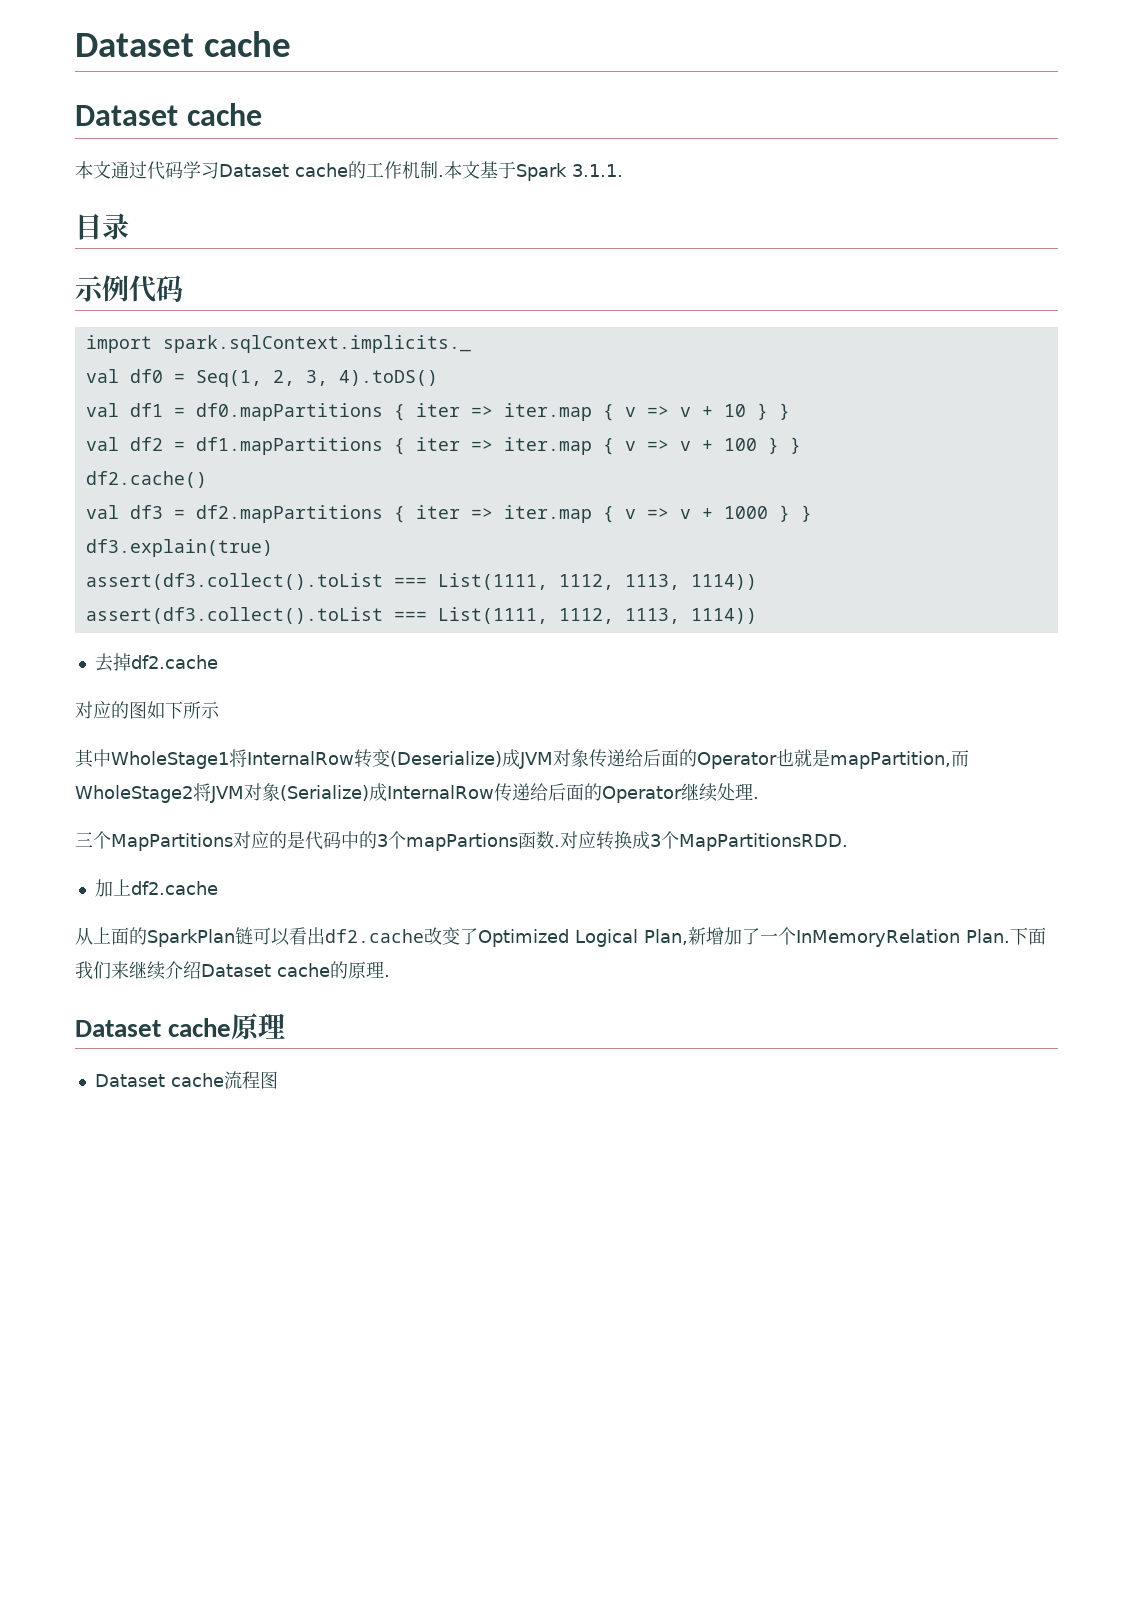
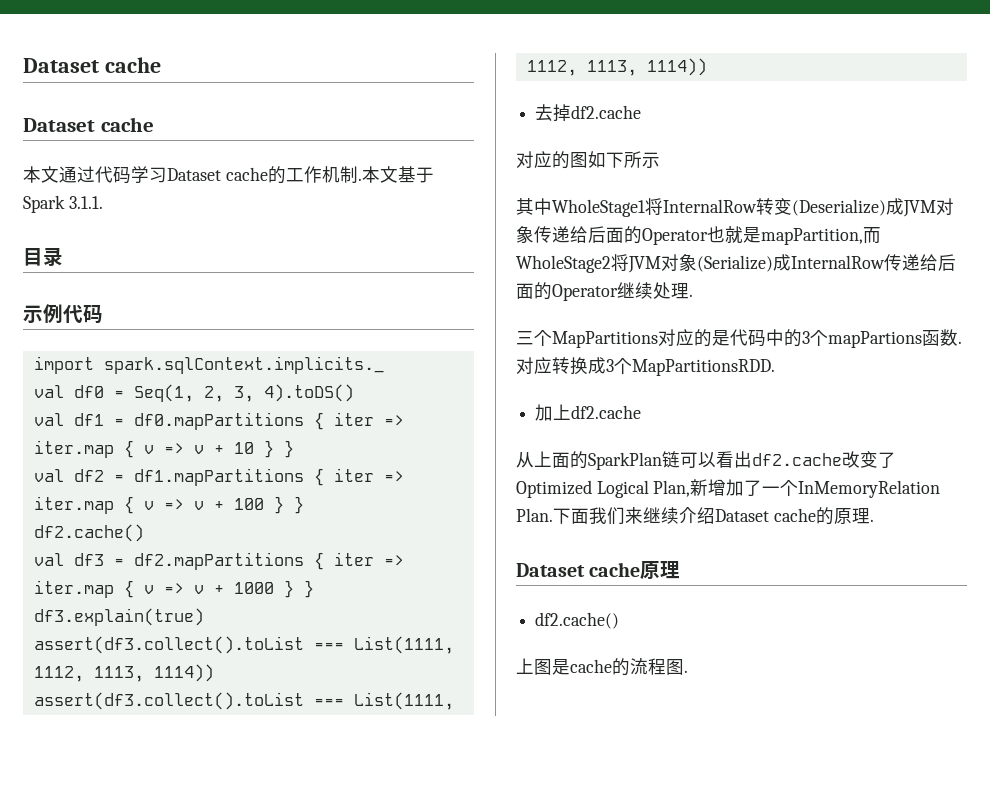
[94,1071,278,1089] Dataset cache流程图 -> [535,612,620,629] [516,658,688,676] df2.cache() // 上图是cache的流程图.

